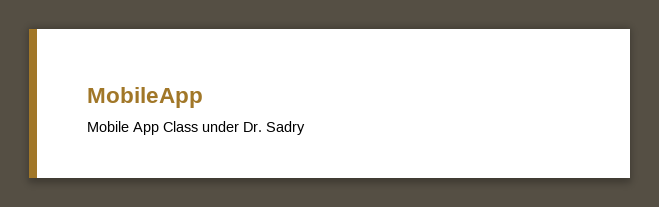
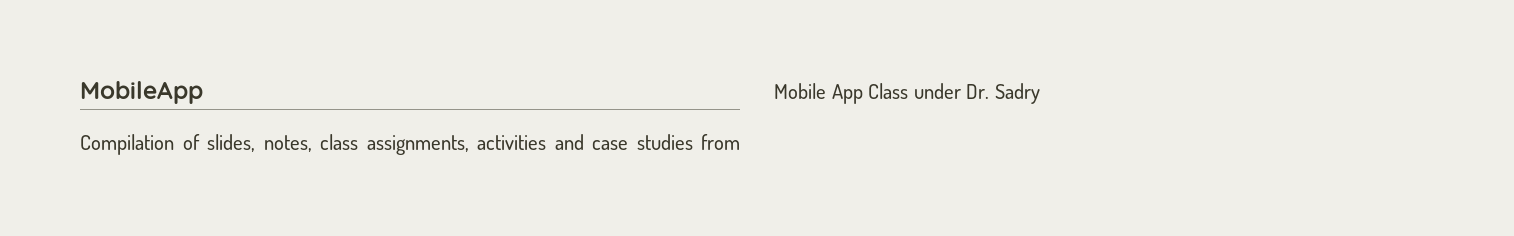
(203, 97) none -> [80,134,740,155] Compilation of slides, notes, class assignments, activities and case studies from

